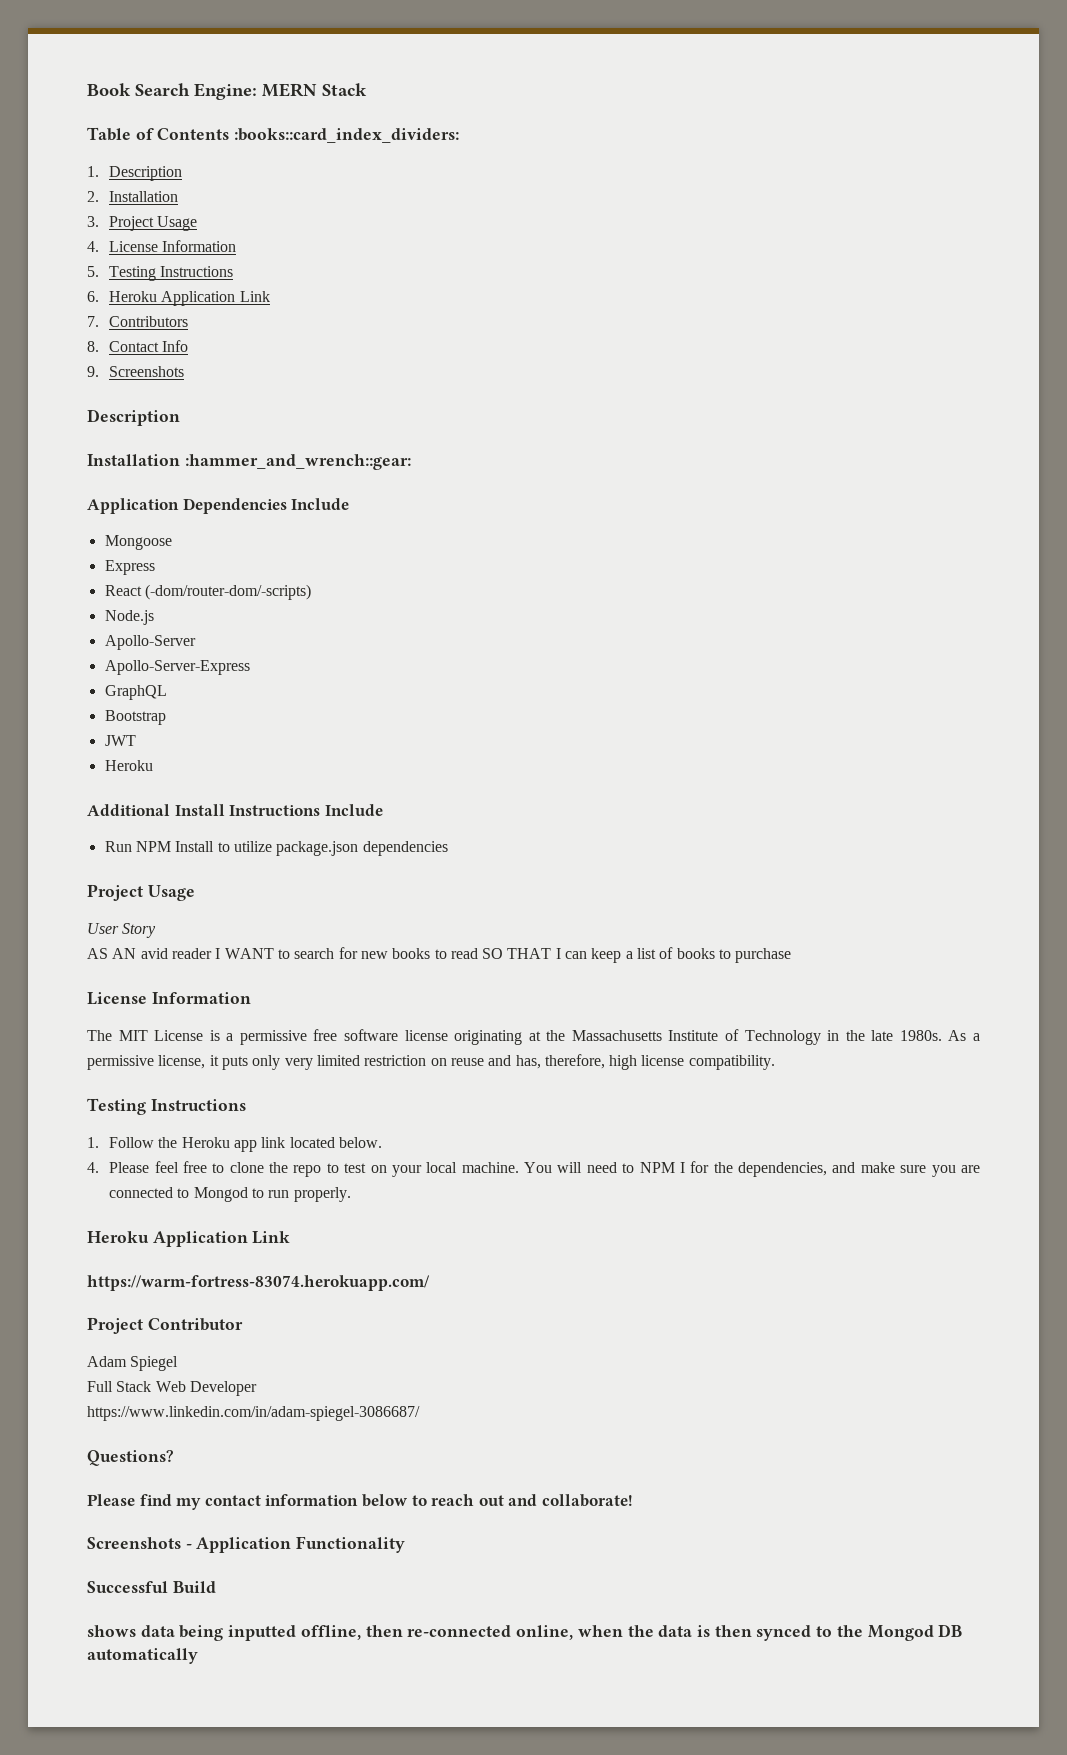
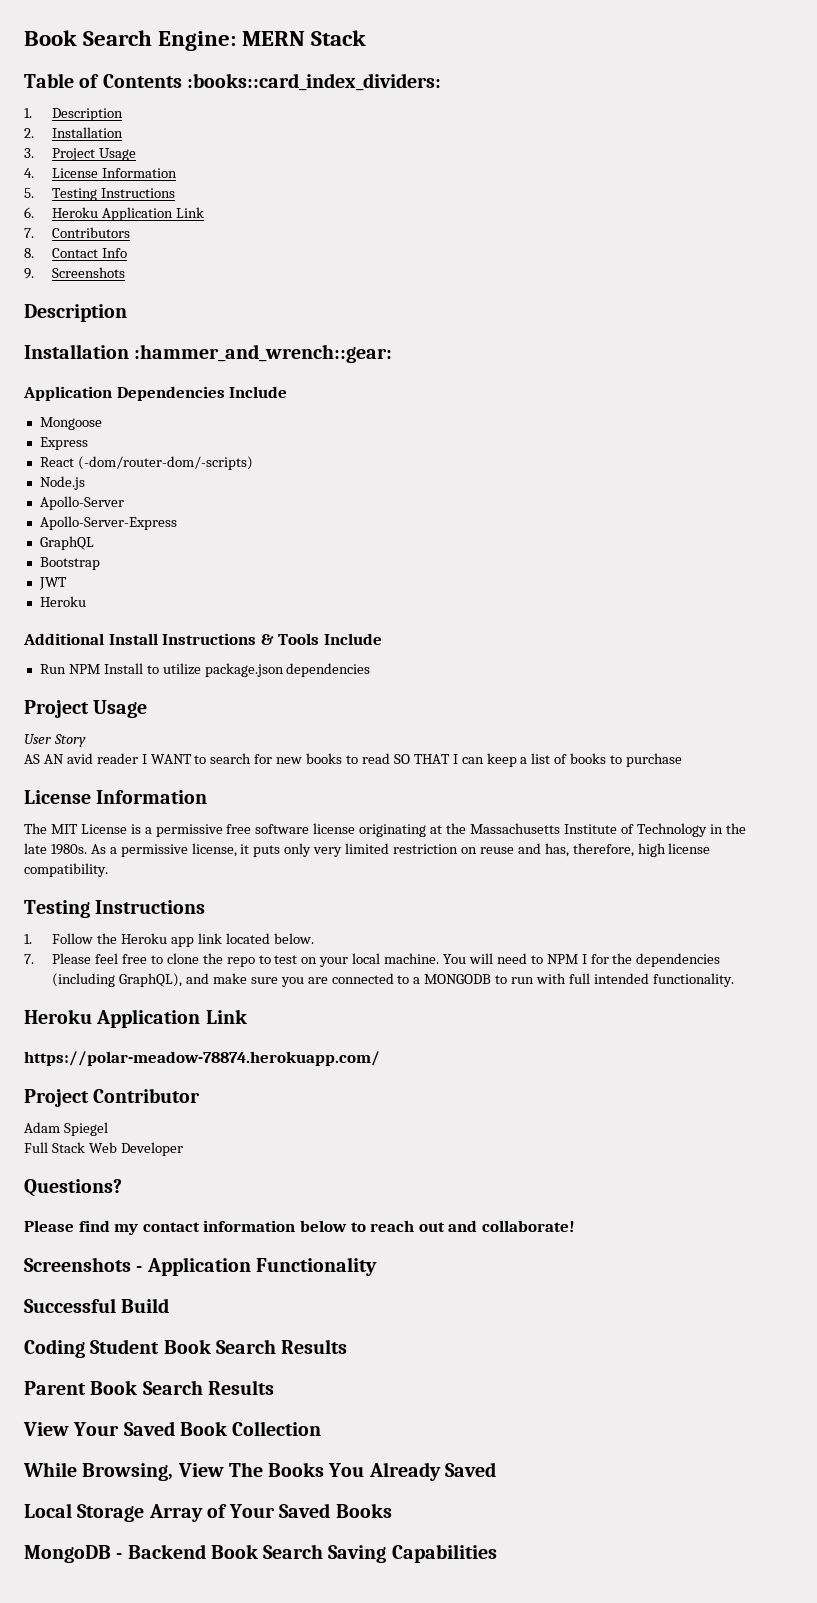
(321, 810) none -> [260,633,320,645] & Tools
[87,1162,99,1173] 4. -> [24,954,34,964] 7.
[738,1162,828,1177] dependencies, -> [636,953,721,967] [52,973,183,987] dependencies (including GraphQL),
[193,1187,351,1202] [87,1231,291,1247] [87,1275,430,1291] Mongod to run properly. // Heroku Application Link // https://warm-fortress-83074.herokuapp.com/ -> [413,973,734,987] [24,1009,247,1028] [24,1051,380,1066] a MONGODB to run with full intended functionality. // Heroku Application Link // https://polar-meadow-78874.herokuapp.com/
[87,1406,420,1421] // https://www.linkedin.com/in/adam-spiegel-3086687/ -> (183, 1149) none
[87,1624,963,1641] [87,1648,198,1664] shows data being inputted offline, then re-connected online, when the data is then synced to the Mongod DB automatically -> [24,1339,348,1358] [24,1380,274,1395] [23,1421,322,1436] [23,1462,496,1481] [24,1503,392,1522] [24,1544,497,1563] Coding Student Book Search Results // Parent Book Search Results // View Your Saved Book Collection // While Browsing, View The Books You Already Saved // Local Storage Array of Your Saved Books // MongoDB - Backend Book Search Saving Capabilities

